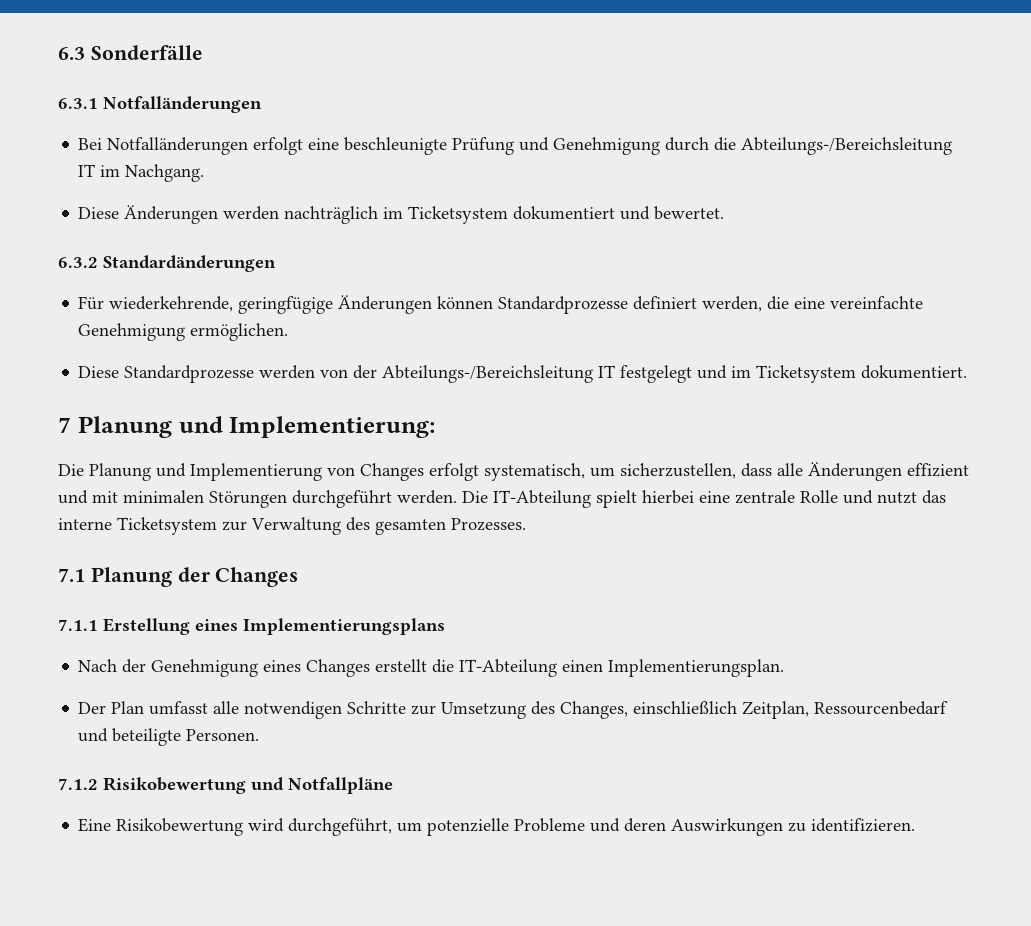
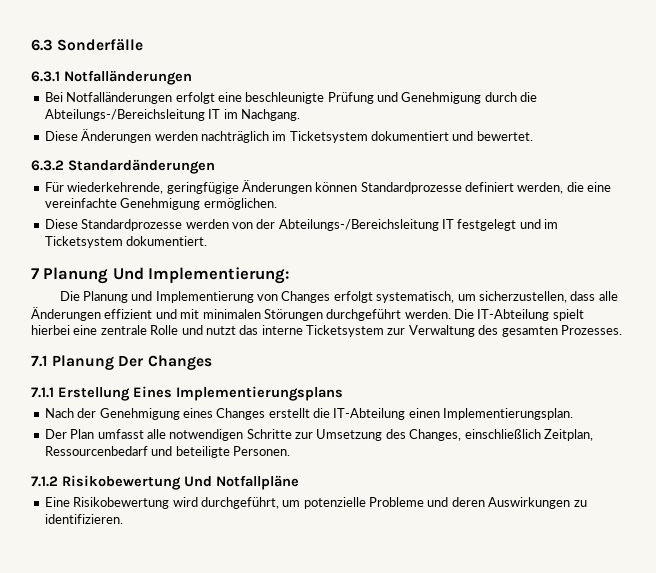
[178,416,223,433] und -> [112,267,144,280] Und
[177,567,210,582] der -> [118,355,144,367] Der
[195,619,238,631] eines -> [133,386,172,398] Eines
[251,777,284,791] und -> [184,476,212,487] Und

